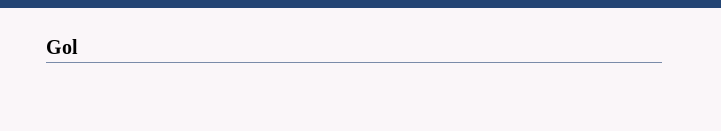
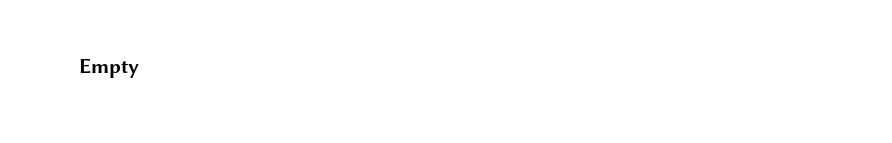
[46,39,78,54] Gol -> [79,58,139,78] Empty

